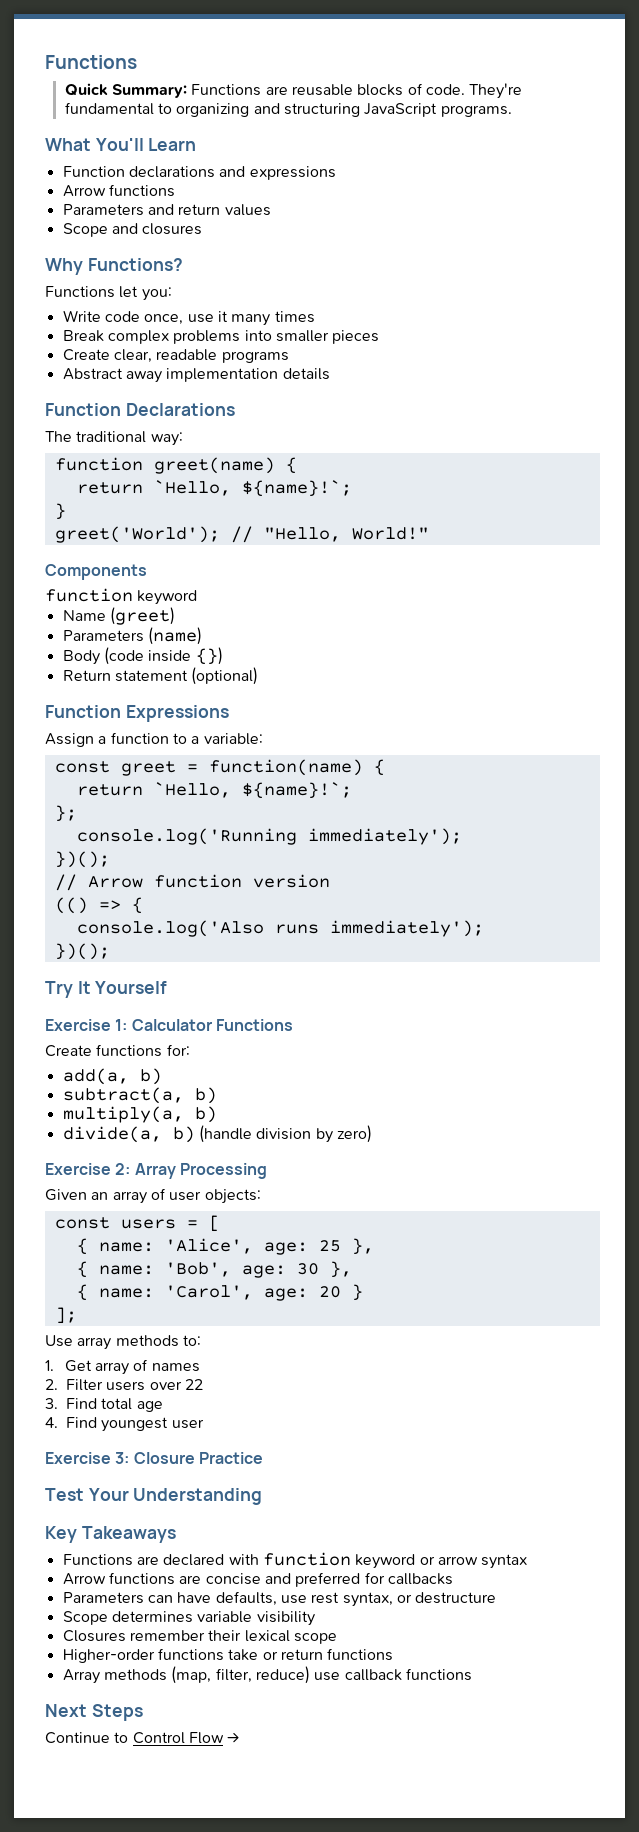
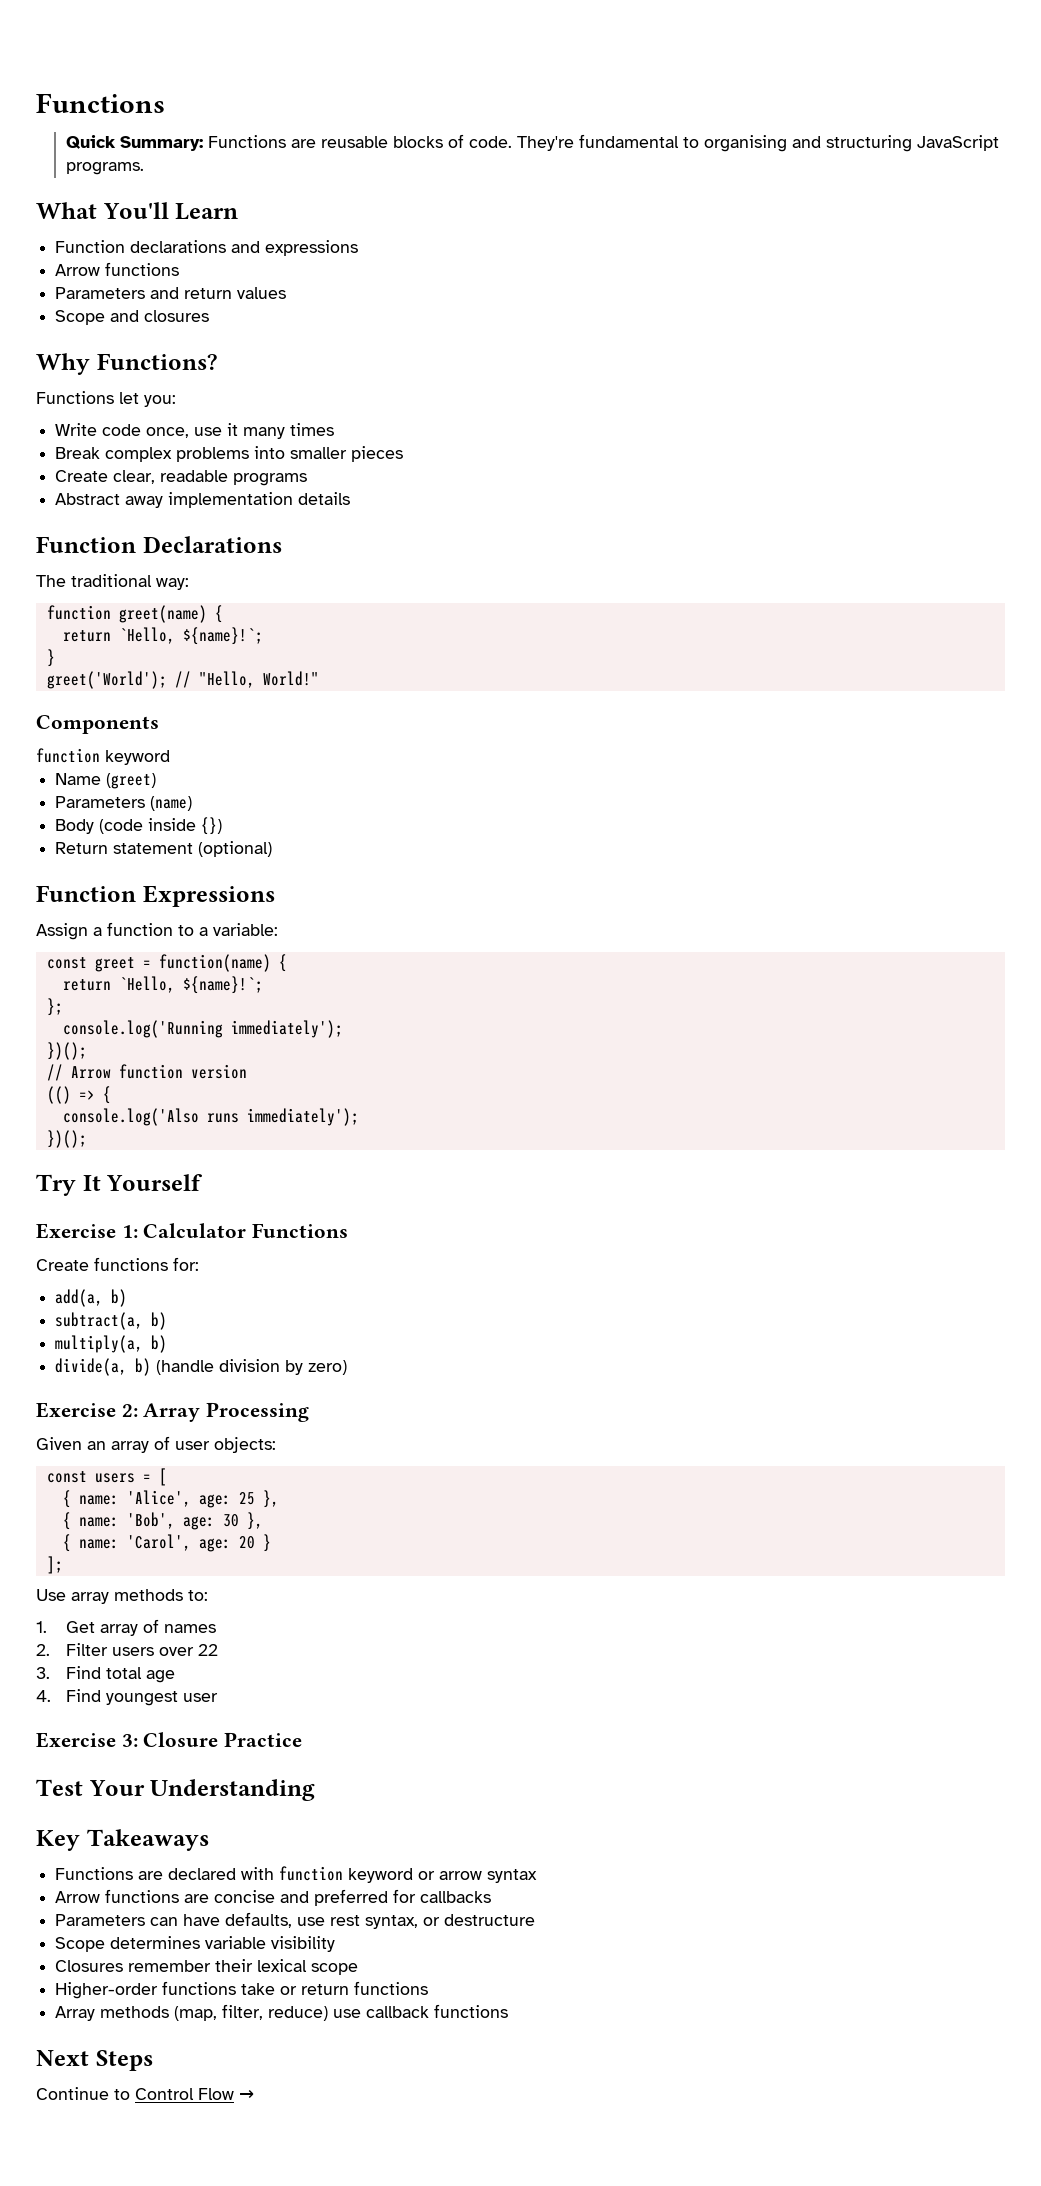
[176,103,250,117] organizing -> [703,135,787,152] organising

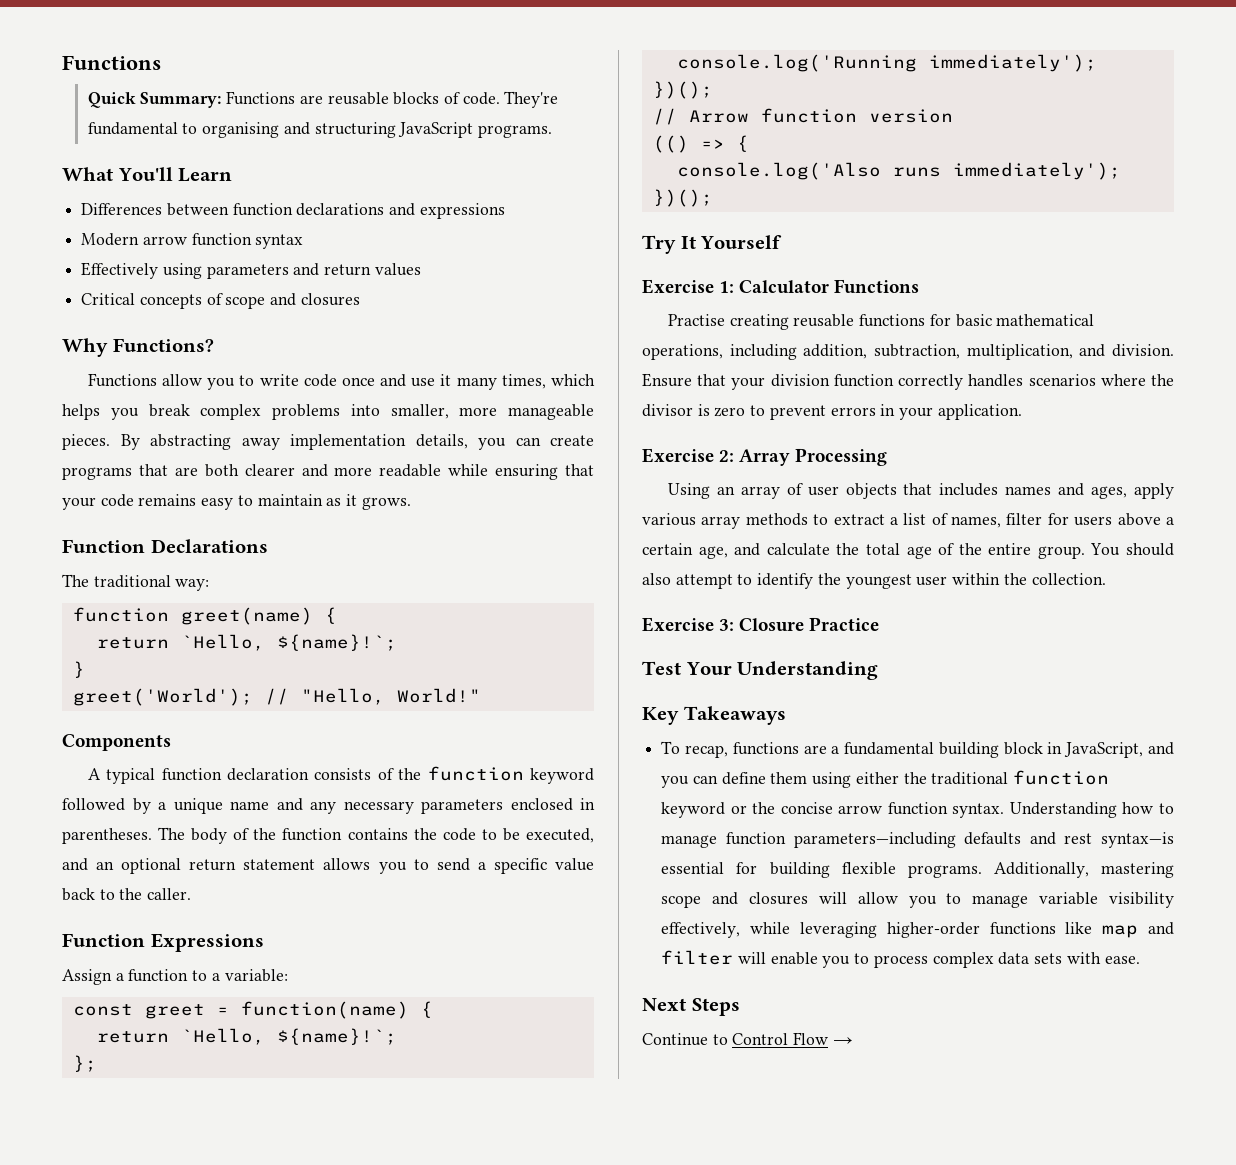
[55,240,126,253] Function -> [81,203,293,216] Differences between function
[55,262,180,276] [55,287,146,299] Arrow functions // Parameters -> [81,233,304,249] [81,262,289,279] Modern arrow function syntax // Effectively using parameters
[55,310,106,325] Scope -> [81,293,266,309] Critical concepts of scope
[119,392,176,407] [55,423,335,439] [55,446,404,462] [55,470,308,486] [55,492,351,508] let you: // Write code once, use it many times // Break complex problems into smaller pieces // Create clear, readable programs // Abstract away implementation details -> [162,374,596,390] [62,404,594,420] [62,434,594,450] [62,464,594,480] [62,494,411,510] allow you to write code once and use it many times, which helps you break complex problems into smaller, more manageable pieces. By abstracting away implementation details, you can create programs that are both clearer and more readable while ensuring that your code remains easy to maintain as it grows.
[36,748,170,765] [55,773,157,789] [55,796,193,811] [55,817,223,835] [55,841,273,857] function keyword // Name (greet) // Parameters (name) // Body (code inside {}) // Return statement (optional) -> [87,766,595,784] [62,798,595,814] [62,827,594,844] [62,858,594,874] [62,888,192,901] A typical function declaration consists of the function keyword followed by a unique name and any necessary parameters enclosed in parentheses. The body of the function contains the code to be executed, and an optional return statement allows you to send a specific value back to the caller.
[36,1257,199,1271] [55,1289,128,1307] [55,1312,168,1330] [55,1335,168,1353] [55,1358,348,1376] Create functions for: // add(a, b) // subtract(a, b) // multiply(a, b) // divide(a, b) (handle division by zero) -> [667,314,1095,330] [642,344,1174,360] [642,373,1174,390] [642,404,1022,420] Practise creating reusable functions for basic mathematical operations, including addition, subtraction, multiplication, and division. Ensure that your division function correctly handles scenarios where the divisor is zero to prevent errors in your application.
[36,1437,82,1450] Given -> [667,483,710,499] Using
[214,1437,276,1453] [46,1468,167,1486] [62,1490,279,1508] [62,1512,263,1530] [62,1534,271,1552] [46,1556,63,1574] [36,1589,208,1604] [36,1619,216,1636] [36,1643,218,1656] [36,1666,175,1683] [36,1689,101,1702] objects: // const users = [ // { name: 'Alice', age: 25 }, // { name: 'Bob', age: 30 }, // { name: 'Carol', age: 20 } // ]; // Use array methods to: // 1. Get array of names // 2. Filter users over 22 // 3. Find total age // 4. Find -> [845,483,1174,499] [642,513,1174,529] [642,543,1174,559] [642,573,841,589] objects that includes names and ages, apply various array methods to extract a list of names, filter for users above a certain age, and calculate the total age of the entire group. You should also attempt to identify the
(218, 1697) none -> [952,573,1106,585] within the collection.
[55,1866,538,1883] [55,1889,492,1906] [55,1912,536,1929] [55,1936,336,1952] [55,1959,359,1975] [55,1981,429,1999] [55,2004,509,2021] Functions are declared with function keyword or arrow syntax // Arrow functions are concise and preferred for callbacks // Parameters can have defaults, use rest syntax, or destructure // Scope determines variable visibility // Closures remember their lexical scope // Higher-order functions take or return functions // Array methods (map, filter, reduce) use callback functions -> [661,741,1174,758] [661,770,1110,788] [661,802,1174,818] [661,832,1174,848] [661,862,1174,878] [661,892,1174,908] [661,922,1174,938] [661,950,1140,968] To recap, functions are a fundamental building block in JavaScript, and you can define them using either the traditional function keyword or the concise arrow function syntax. Understanding how to manage function parameters—including defaults and rest syntax—is essential for building flexible programs. Additionally, mastering scope and closures will allow you to manage variable visibility effectively, while leveraging higher-order functions like map and filter will enable you to process complex data sets with ease.

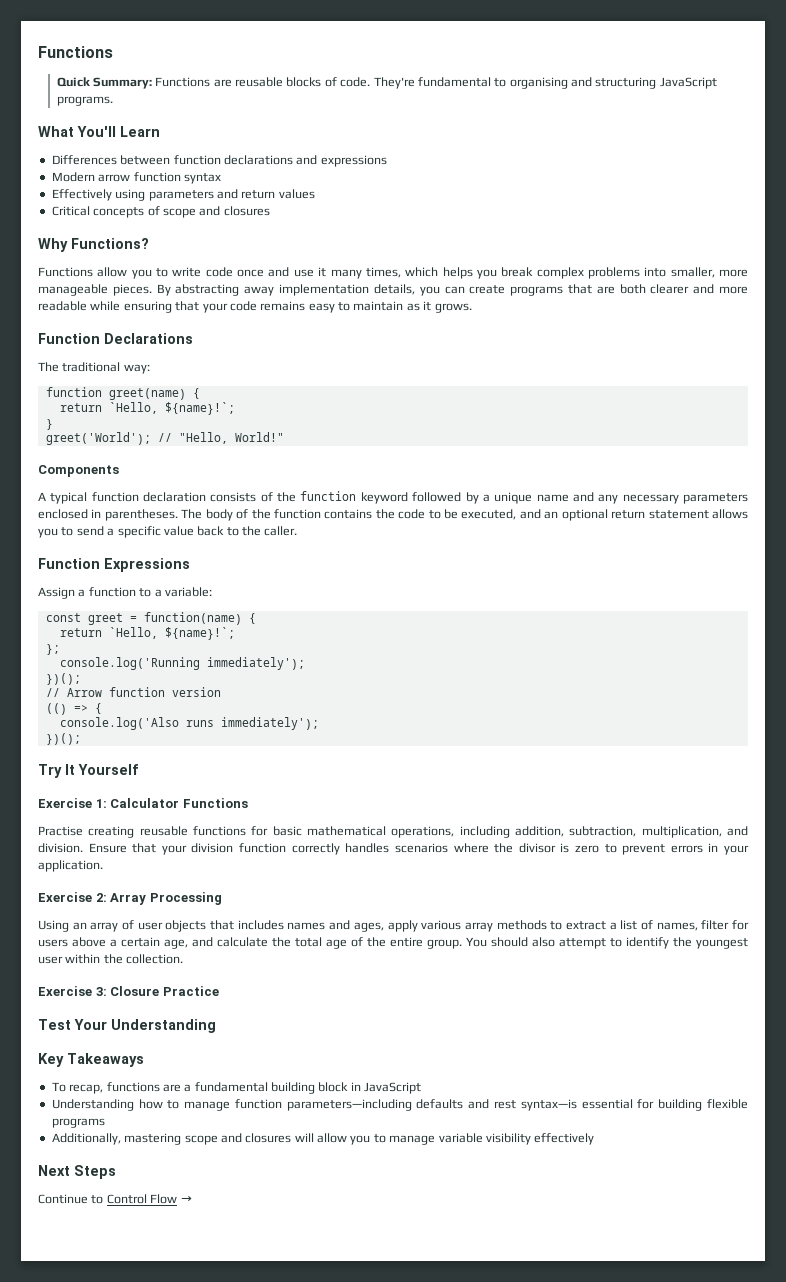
[1064,742,1174,758] [661,770,1110,788] [661,802,1005,818] JavaScript, and you can define them using either the traditional function keyword or the concise arrow function syntax. -> [364,1082,422,1094] JavaScript //
[907,865,982,878] programs. -> [51,1118,105,1128] programs //
[661,922,1174,938] [661,950,1140,968] effectively, while leveraging higher-order functions like map and filter will enable you to process complex data sets with ease. -> [534,1133,595,1145] effectively

